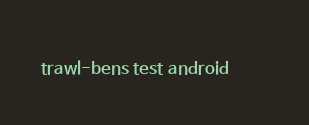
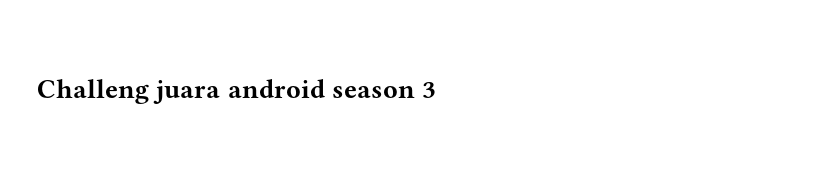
[41,60,229,75] trawl-bens test android -> [37,79,437,104] Challeng juara android season 3

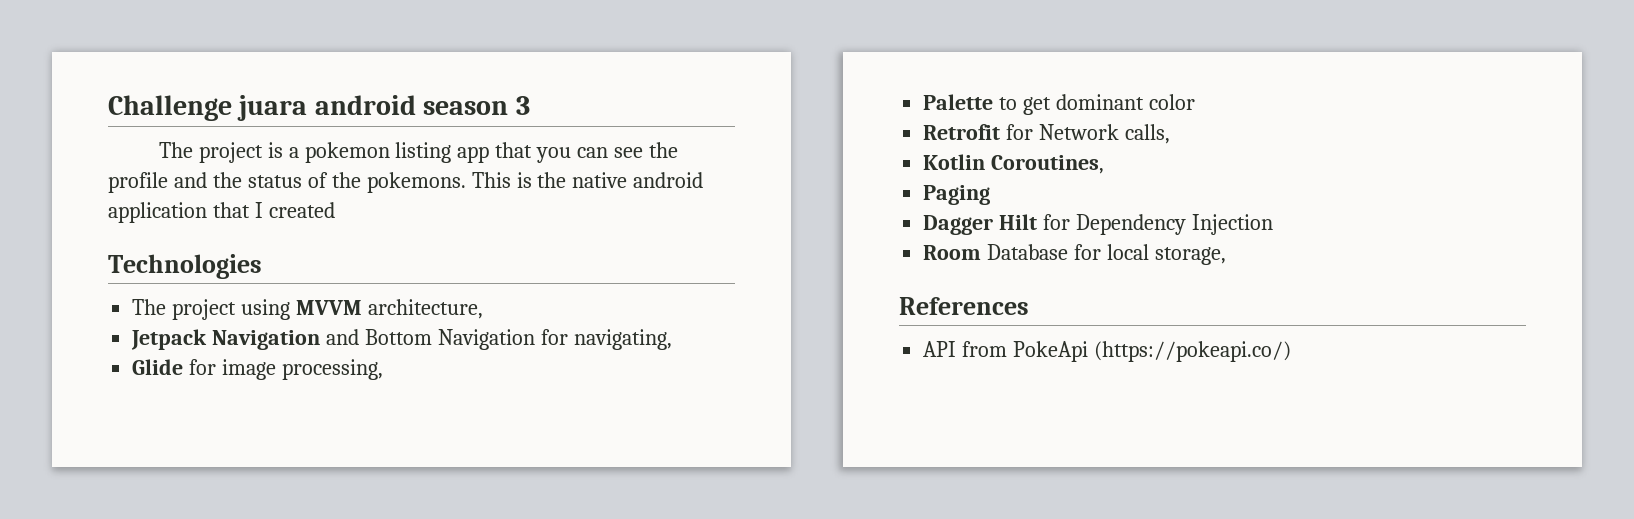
[37,79,149,104] Challeng -> [108,95,232,121] Challenge
(437, 90) none -> [158,142,679,163] [108,172,704,193] [108,202,335,223] [108,254,262,279] [132,299,483,320] [131,329,672,350] [132,359,384,380] [923,94,1195,115] [923,124,1171,144] [923,154,1105,174] [923,185,991,205] [923,214,1273,235] [923,244,1226,265] [899,297,1029,315] [923,341,1292,362] // The project is a pokemon listing app that you can see the profile and the status of the pokemons. This is the native android application that I created // Technologies // The project using MVVM architecture, // Jetpack Navigation and Bottom Navigation for navigating, // Glide for image processing, // Palette to get dominant color // Retrofit for Network calls, // Kotlin Coroutines, // Paging // Dagger Hilt for Dependency Injection // Room Database for local storage, // References // API from PokeApi (https://pokeapi.co/)

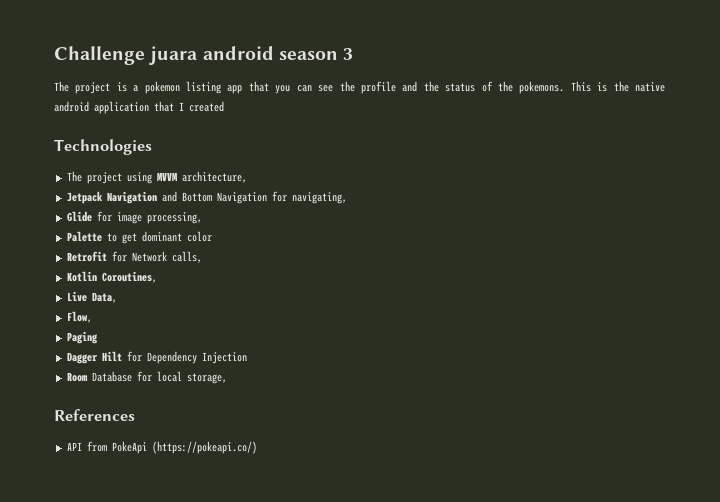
(1105, 164) none -> [66,291,117,303] [66,311,92,323] // Live Data, // Flow,

